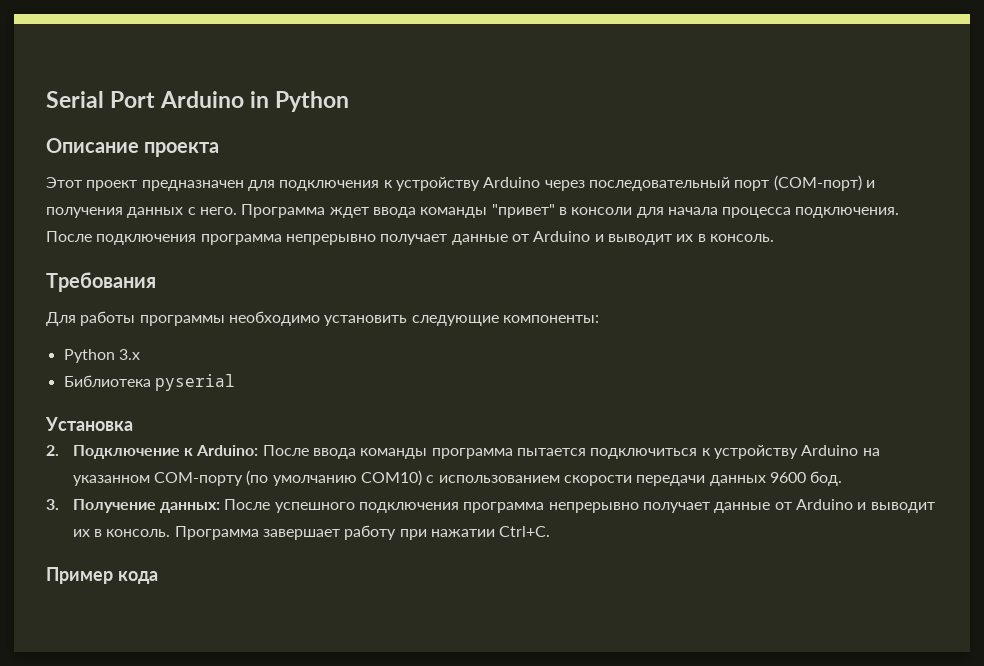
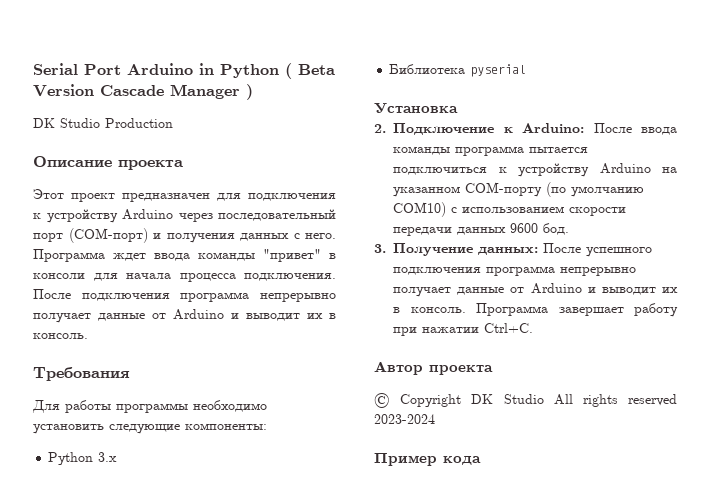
(350, 101) none -> [285,63,335,79] [33,84,253,100] [33,118,173,128] ( Beta Version Cascade Manager ) // DK Studio Production
(551, 531) none -> [374,361,493,375] [374,393,677,408] [374,414,435,424] // Автор проекта // © Copyright DK Studio All rights reserved 2023-2024

